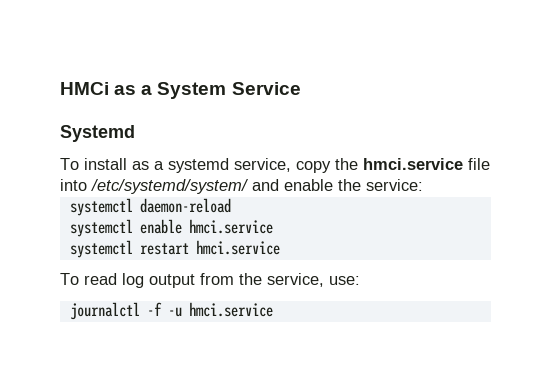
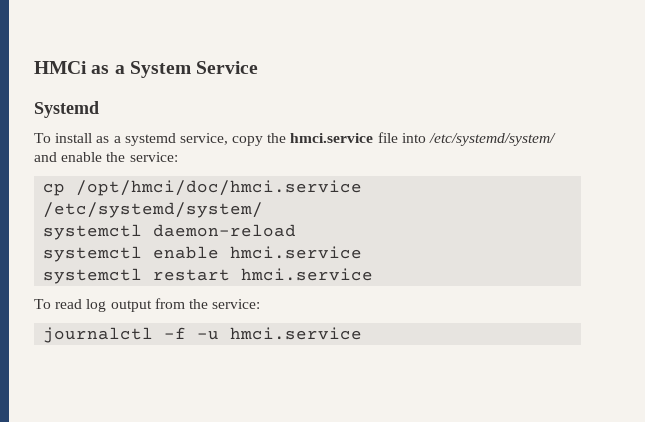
(423, 185) none -> [43,180,363,196] [43,202,264,218] // cp /opt/hmci/doc/hmci.service /etc/systemd/system/
[267,273,360,287] service, use: -> [212,299,261,309] service:

